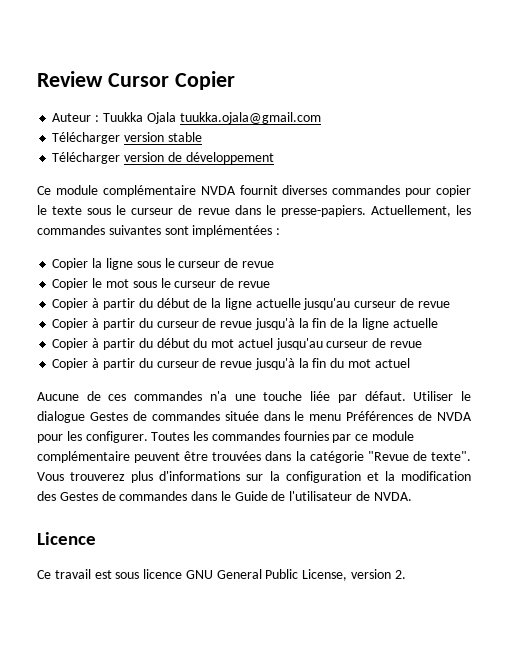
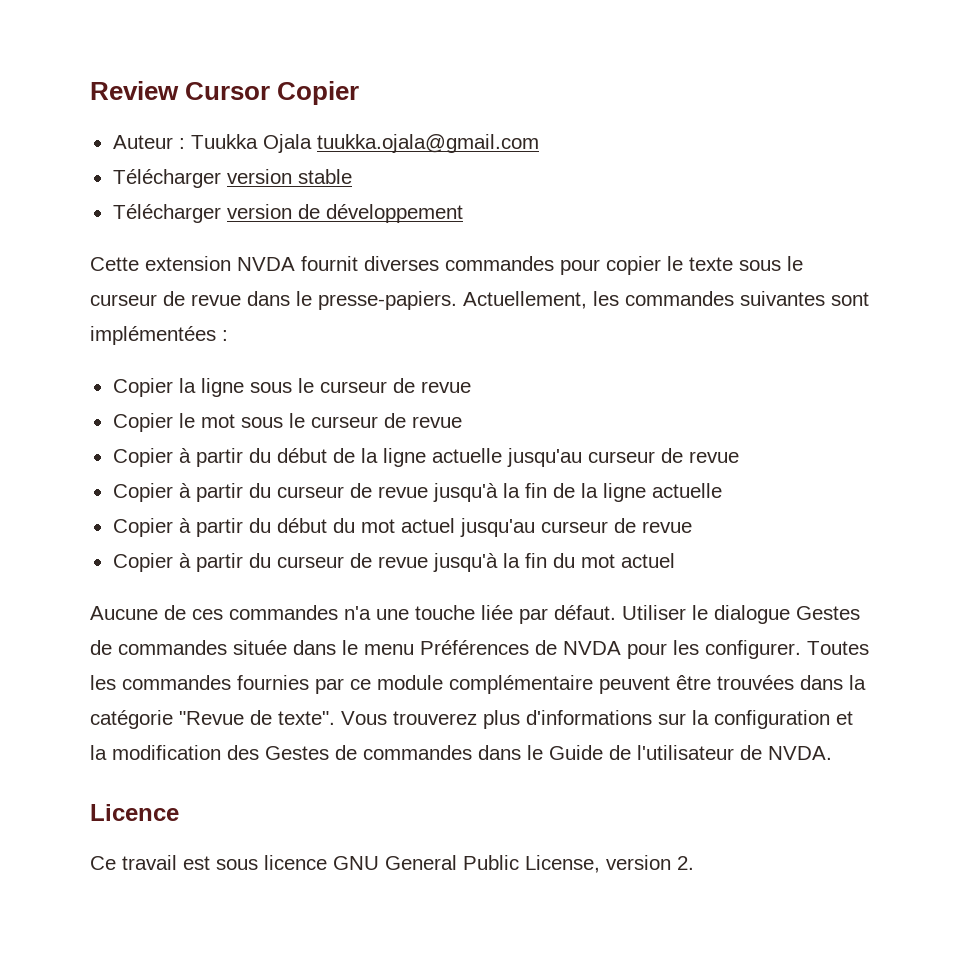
[37,185,196,197] Ce module complémentaire -> [90,256,231,271] Cette extension

